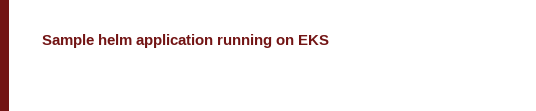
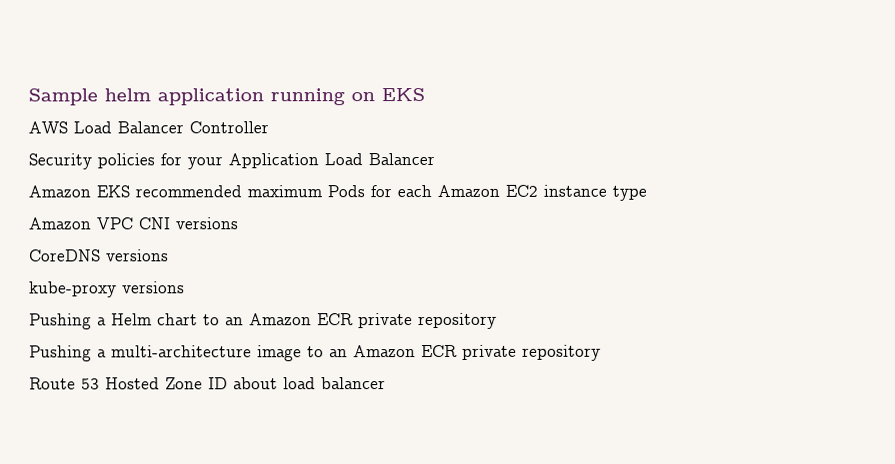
(330, 40) none -> [28,121,269,134] [28,153,435,170] [28,184,647,201] [28,217,238,230] [29,249,169,262] [29,281,185,298] [29,312,497,330] [29,344,601,362] [29,377,386,390] // AWS Load Balancer Controller // Security policies for your Application Load Balancer // Amazon EKS recommended maximum Pods for each Amazon EC2 instance type // Amazon VPC CNI versions // CoreDNS versions // kube-proxy versions // Pushing a Helm chart to an Amazon ECR private repository // Pushing a multi-architecture image to an Amazon ECR private repository // Route 53 Hosted Zone ID about load balancer

